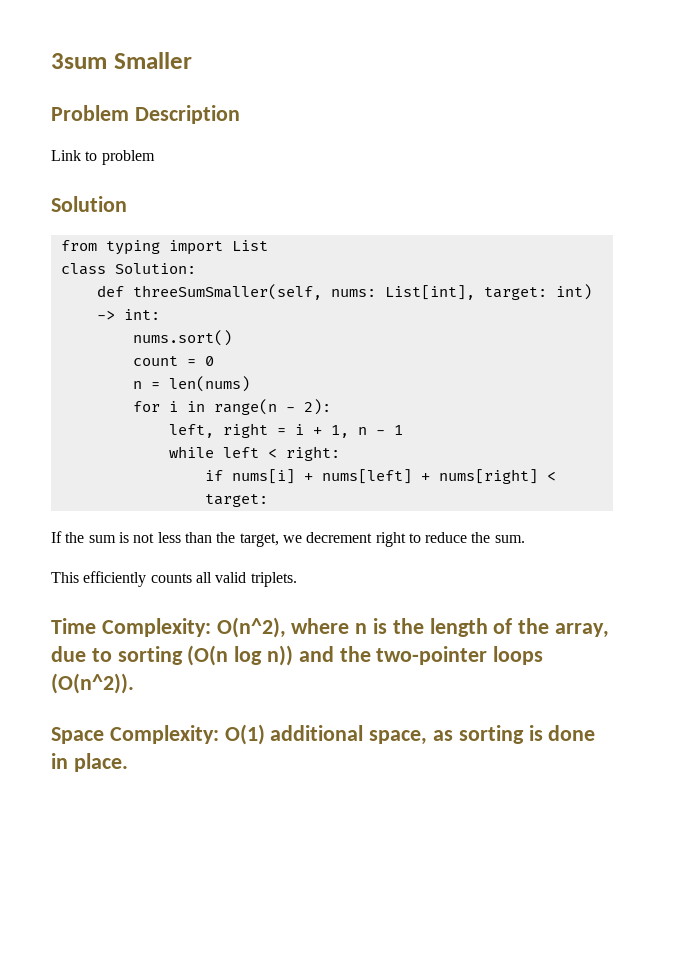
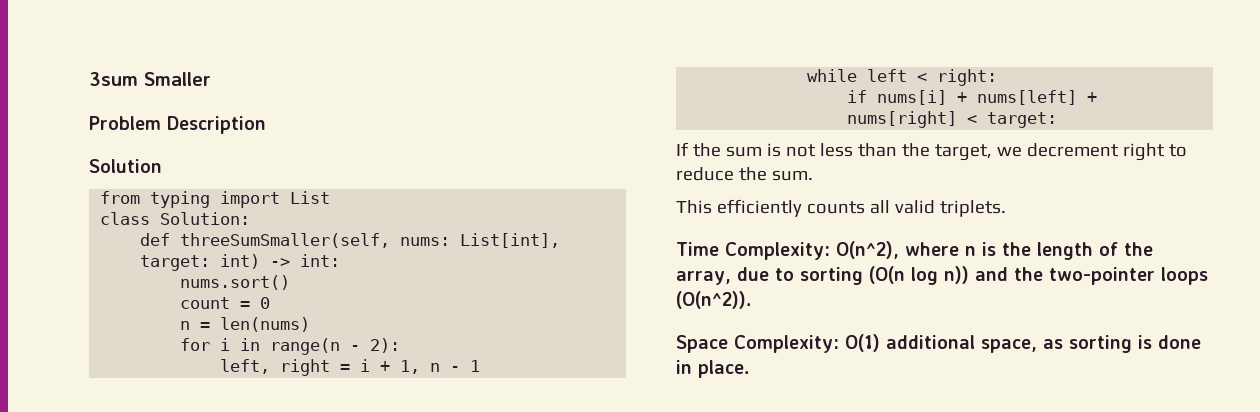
[51,150,155,165] // Link to problem -> (266, 125) none

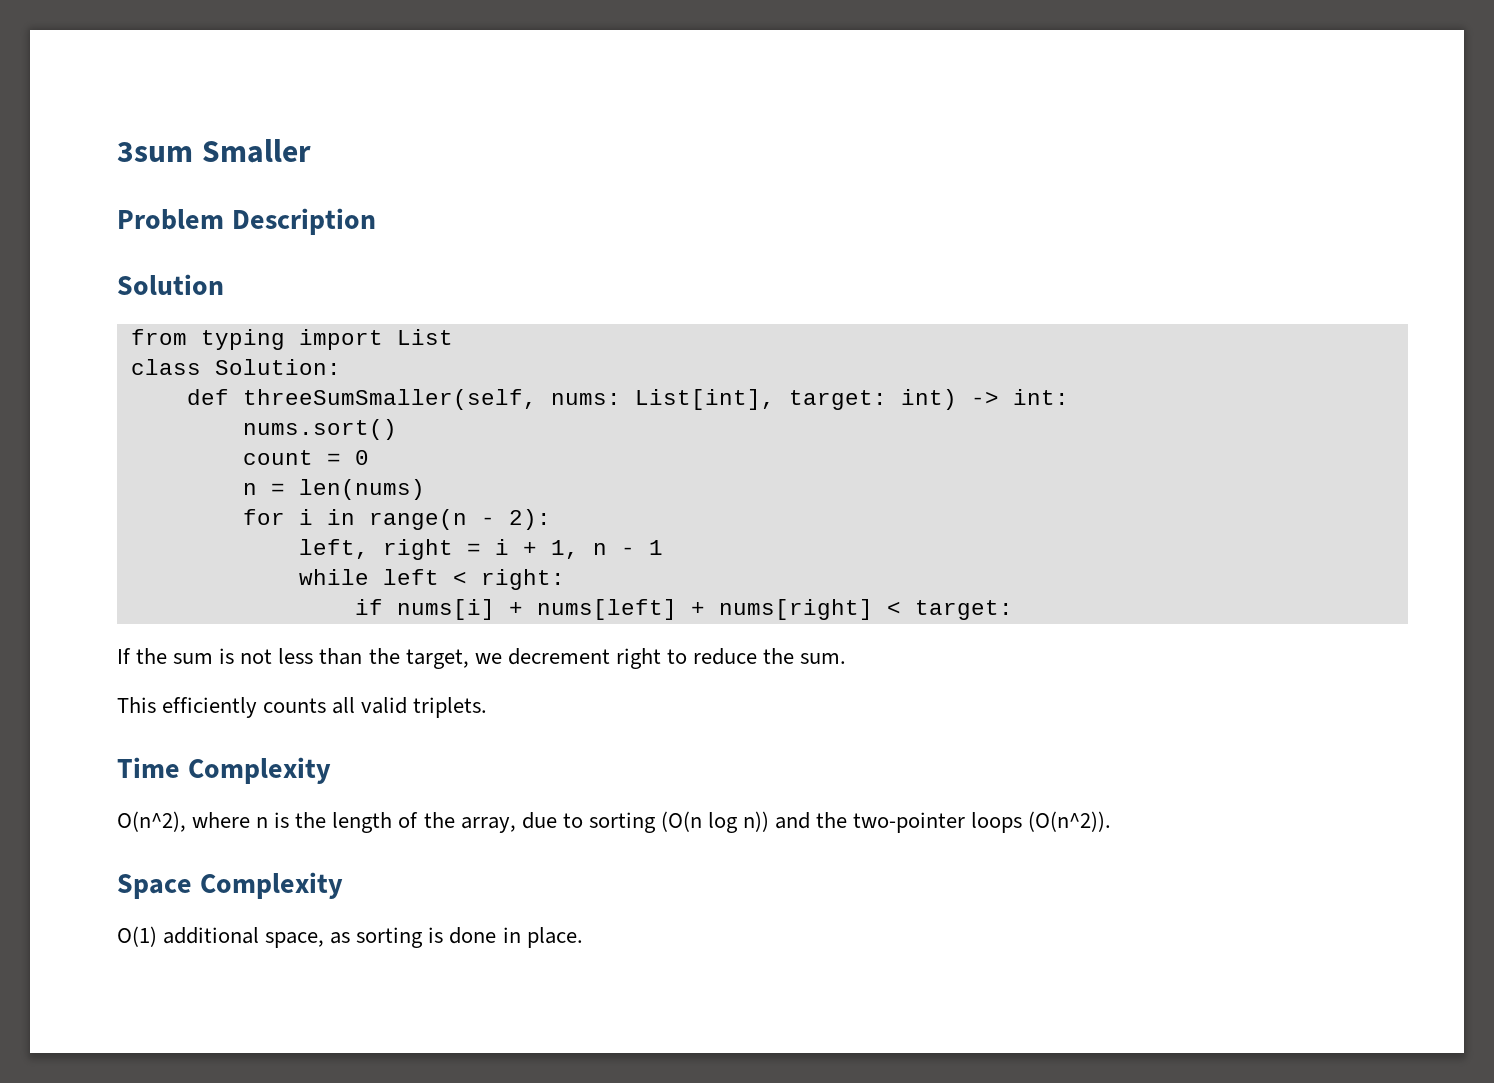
[725,242,830,260] Complexity: -> [187,757,331,784] Complexity //
[734,335,839,353] Complexity: -> [199,872,343,899] Complexity //

